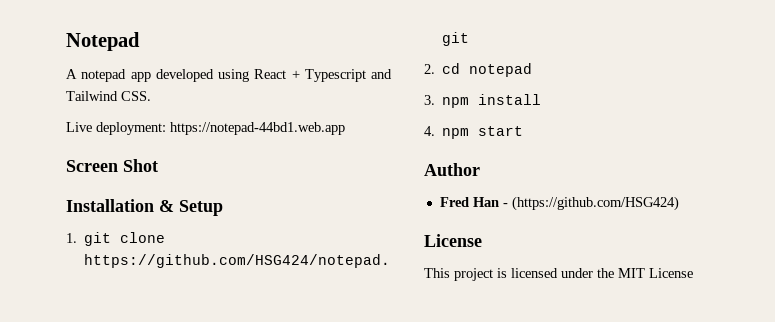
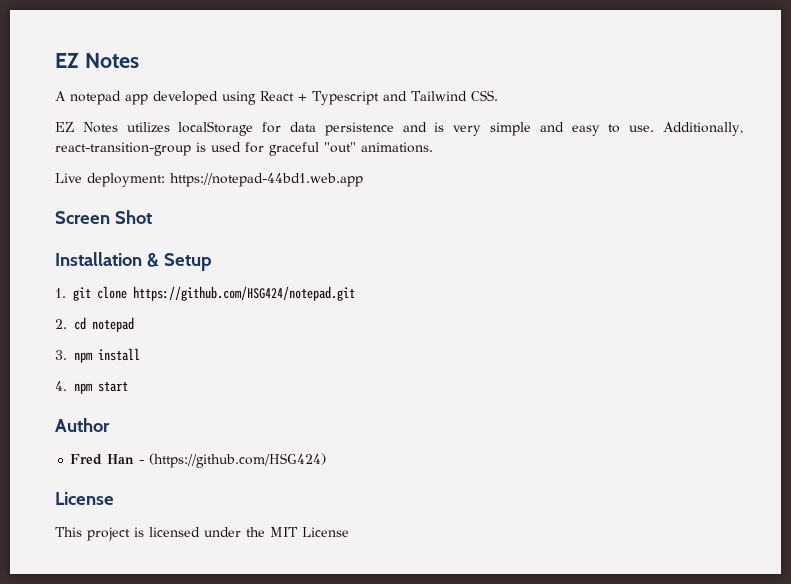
[66,32,140,51] Notepad -> [55,53,139,68] EZ Notes
(151, 96) none -> [55,121,744,136] [55,142,433,156] // EZ Notes utilizes localStorage for data persistence and is very simple and easy to use. Additionally, react-transition-group is used for graceful "out" animations.

